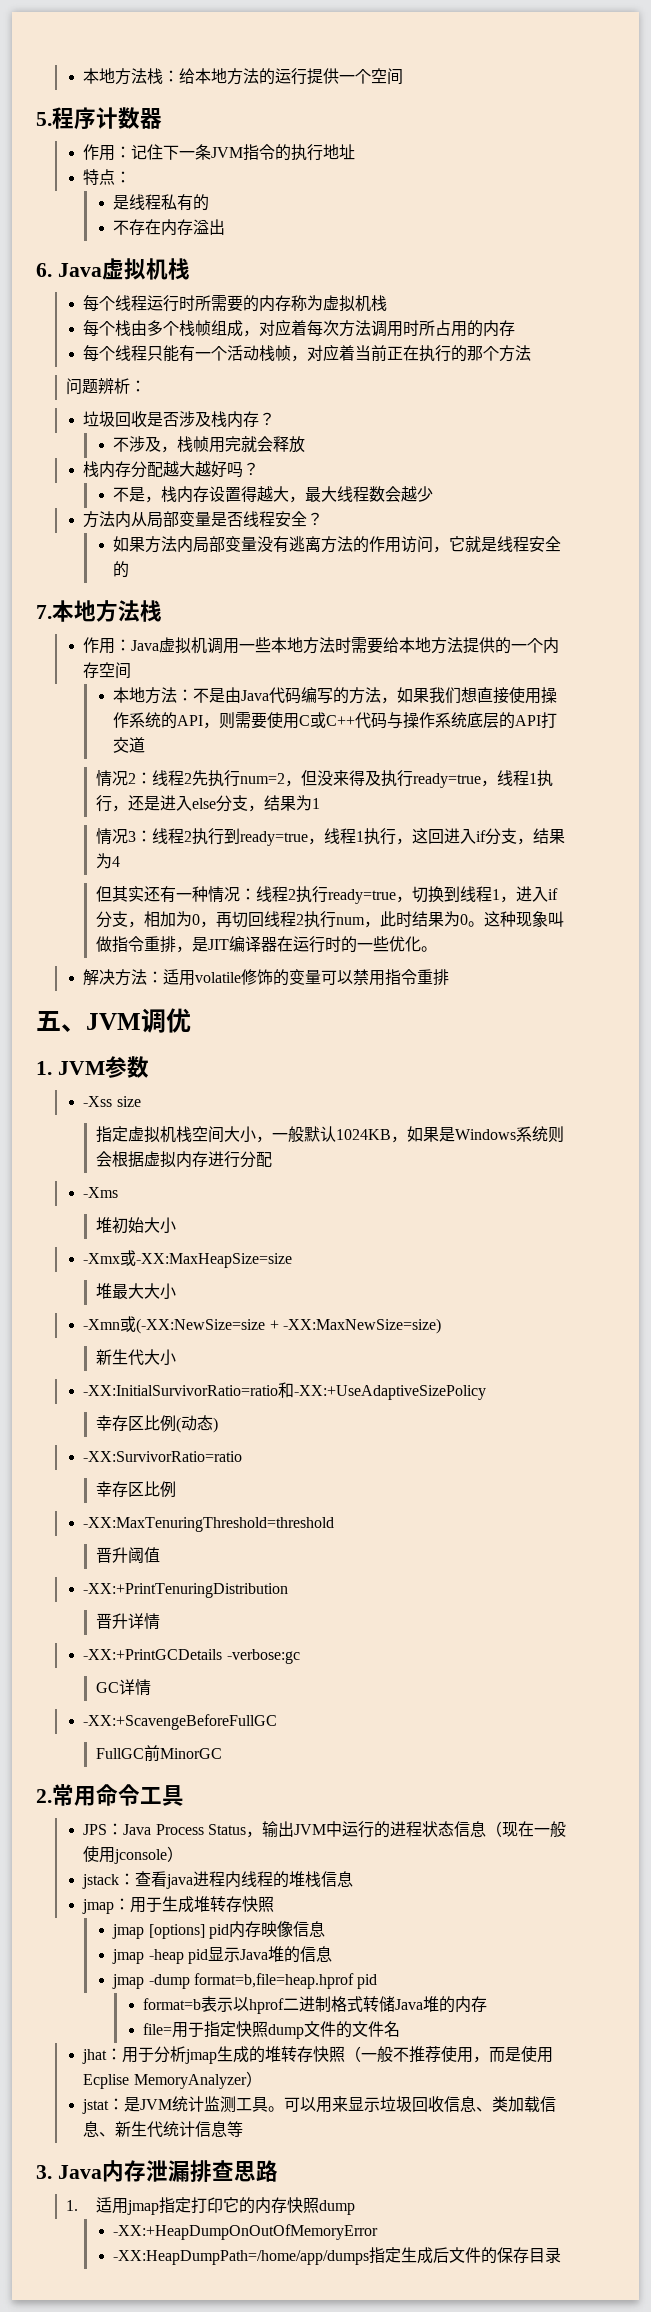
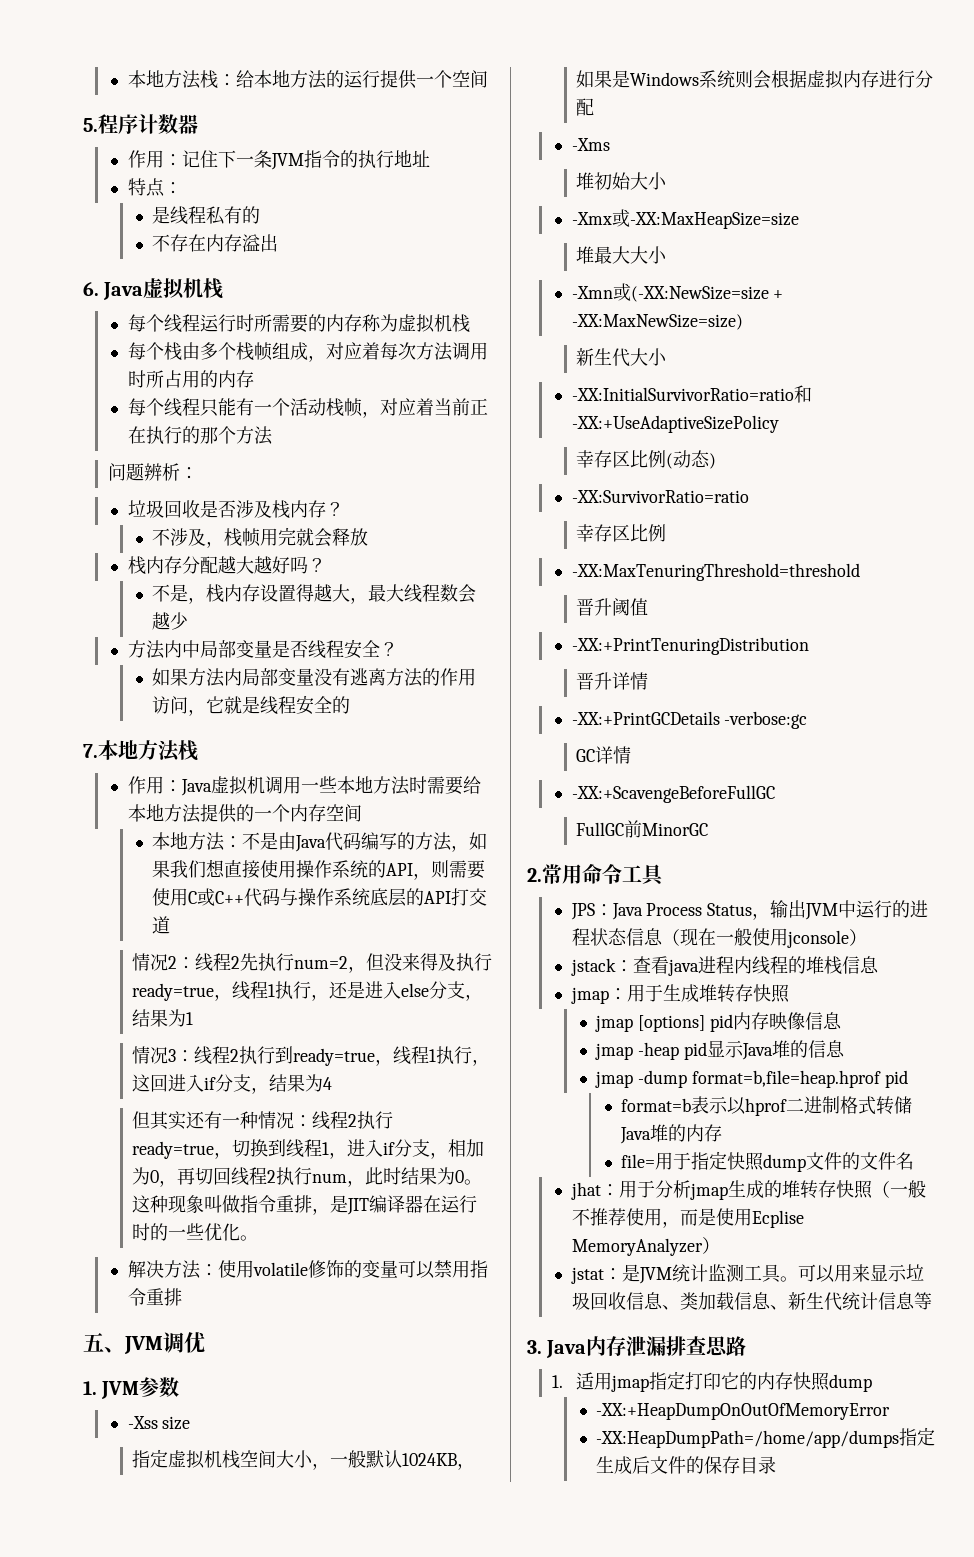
[131,512,148,527] 从 -> [181,640,200,658] 中
[163,969,180,985] 适 -> [217,1260,236,1278] 使

